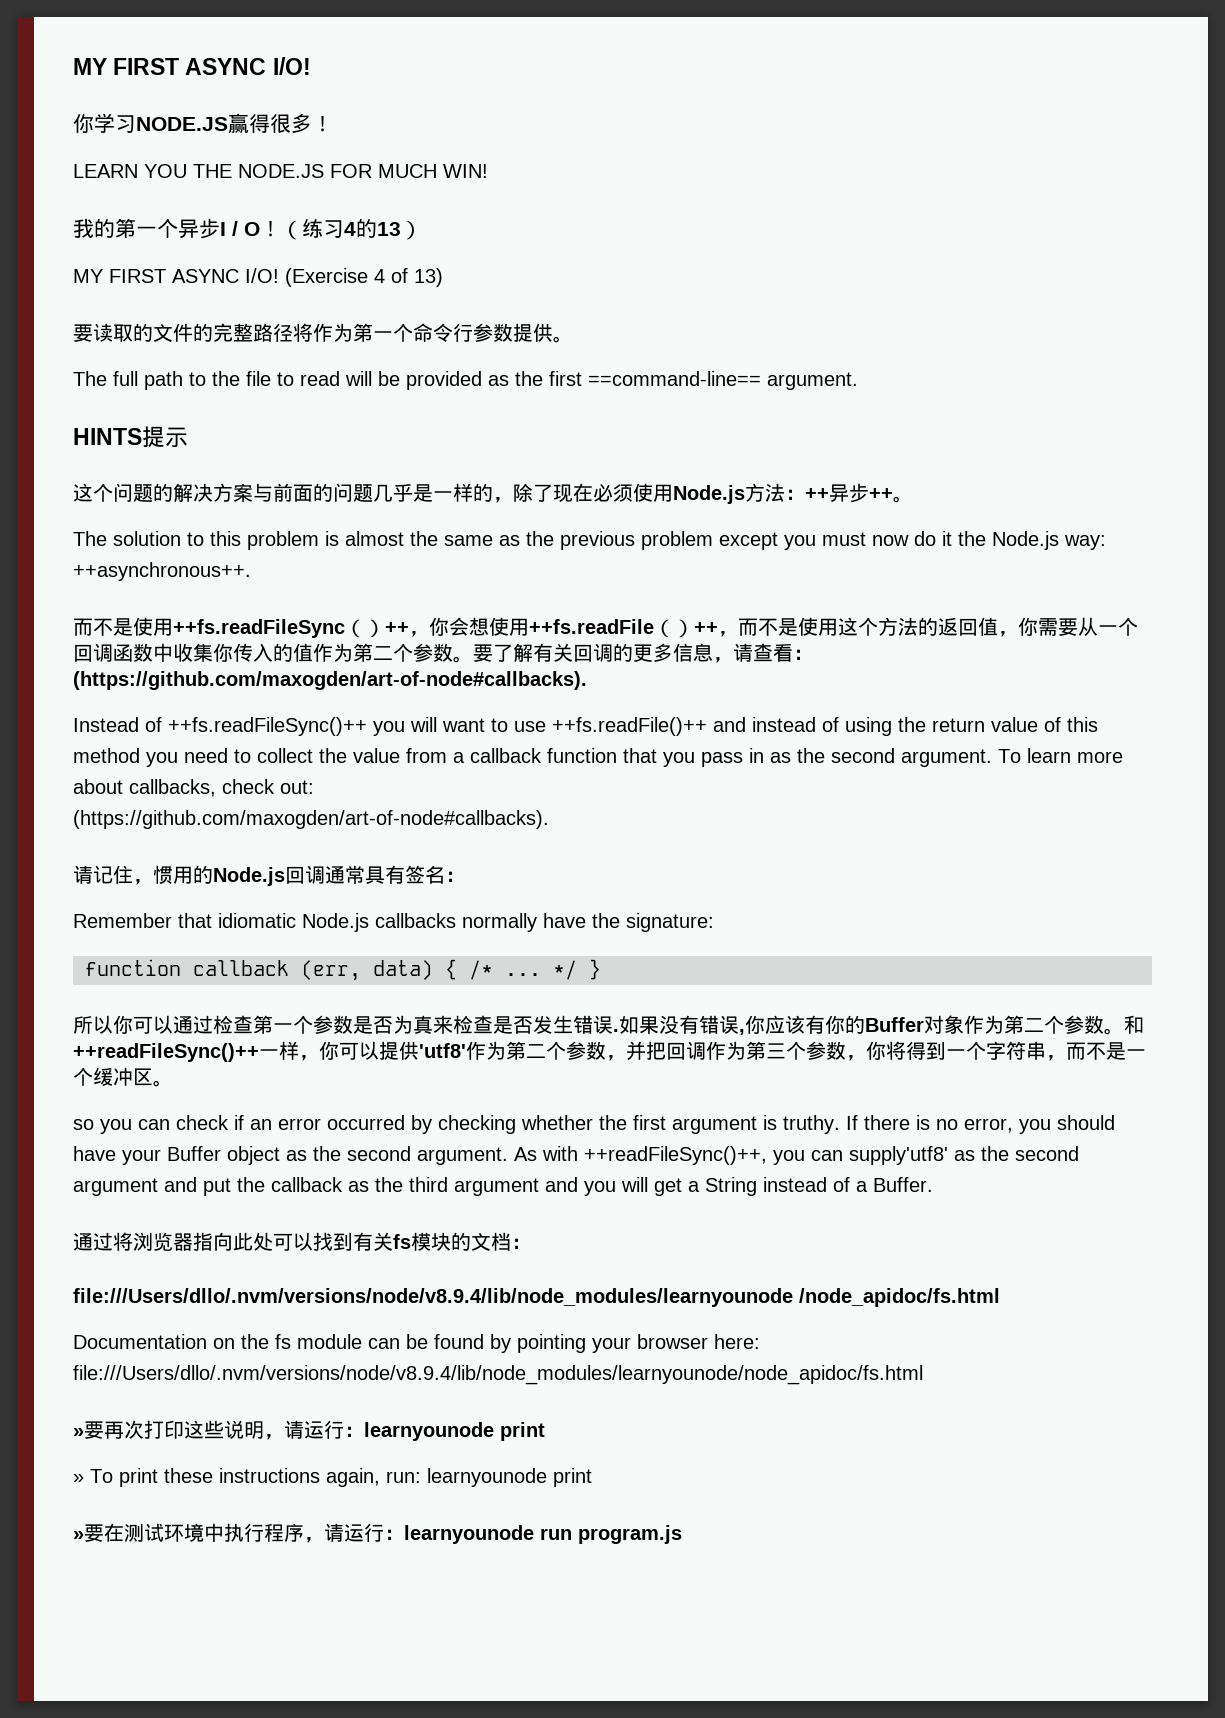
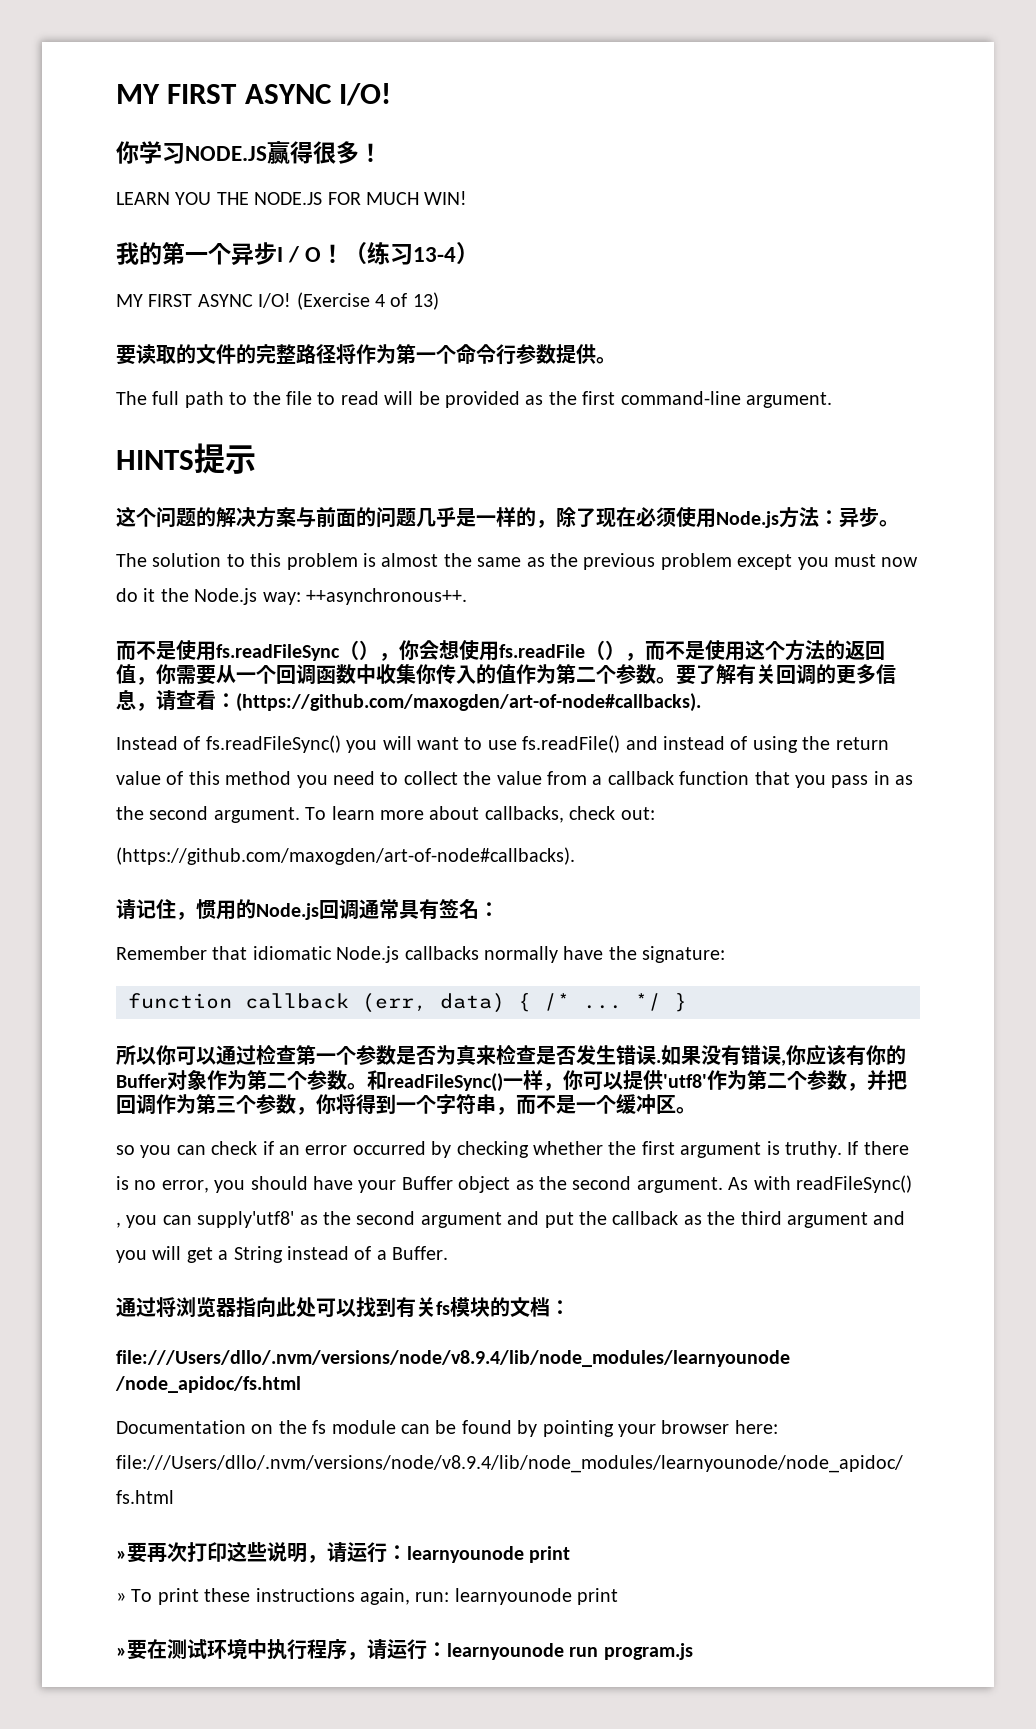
[344,219,401,238] 4的13 -> [413,247,457,262] 13-4
[588,371,761,386] ==command-line== -> [620,391,741,405] command-line
[805,483,893,503] ++异步++ -> [839,507,879,528] 异步
[173,617,718,638] ++fs.readFileSync（）++，你会想使用++fs.readFile（）++ -> [216,640,625,661] fs.readFileSync（），你会想使用fs.readFile（）
[168,717,367,736] ++fs.readFileSync()++ -> [205,735,341,753] fs.readFileSync()
[552,717,707,736] ++fs.readFile()++ -> [522,735,621,753] fs.readFile()
[73,1043,259,1062] ++readFileSync()++ -> [387,1073,503,1092] readFileSync()
[584,1146,767,1165] ++readFileSync()++, -> [795,1175,912,1193] [116,1222,121,1228] readFileSync() ,

